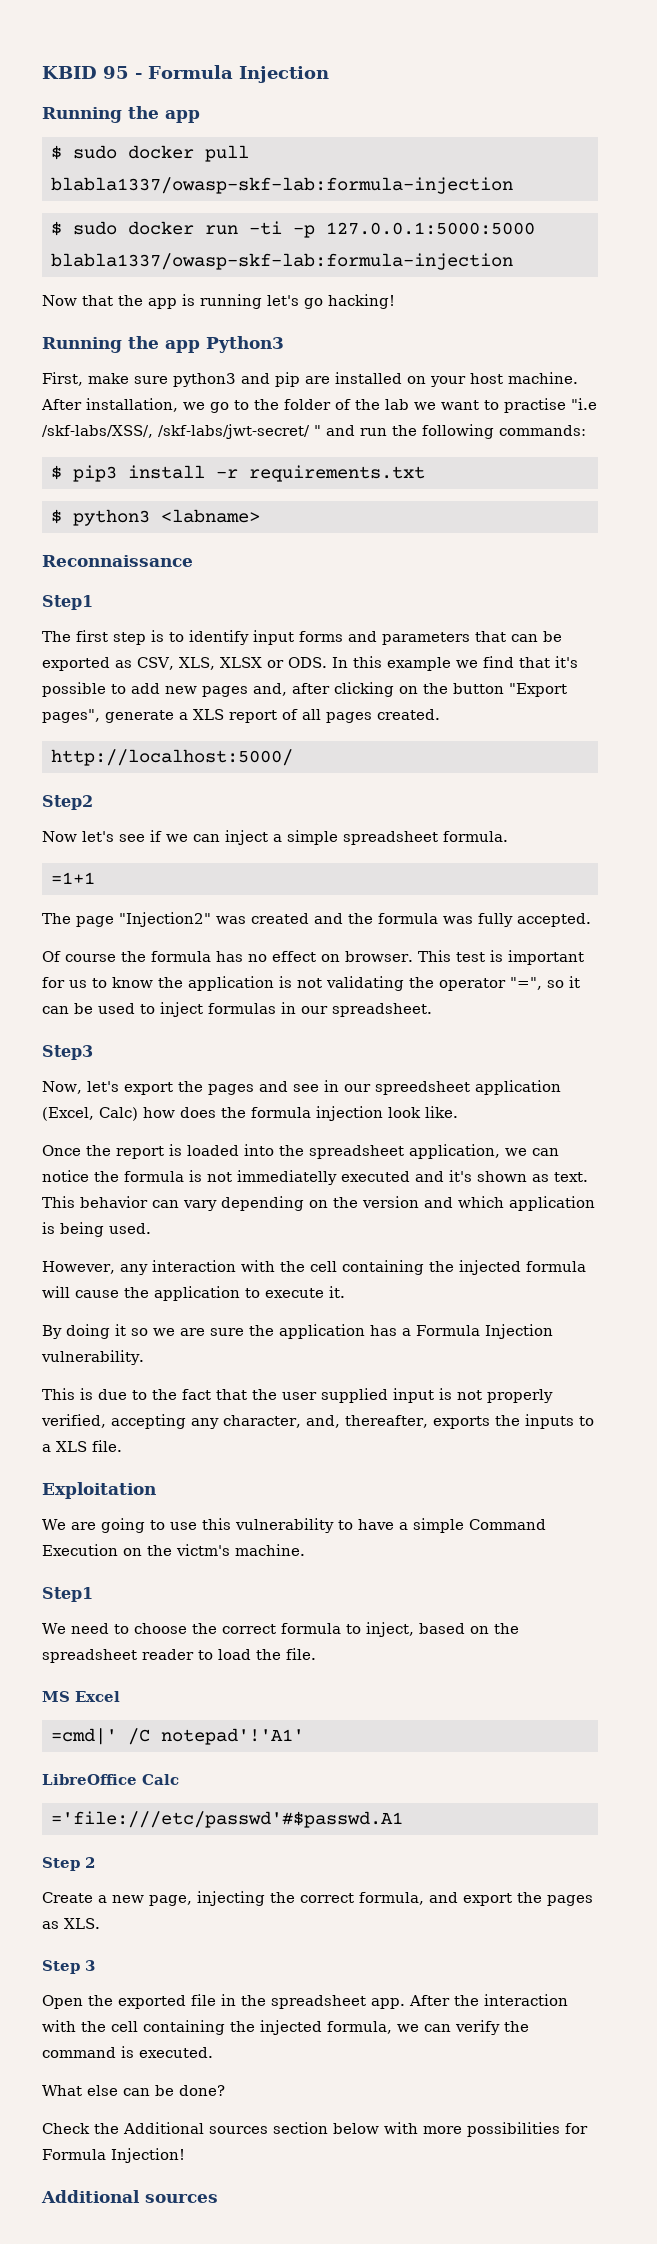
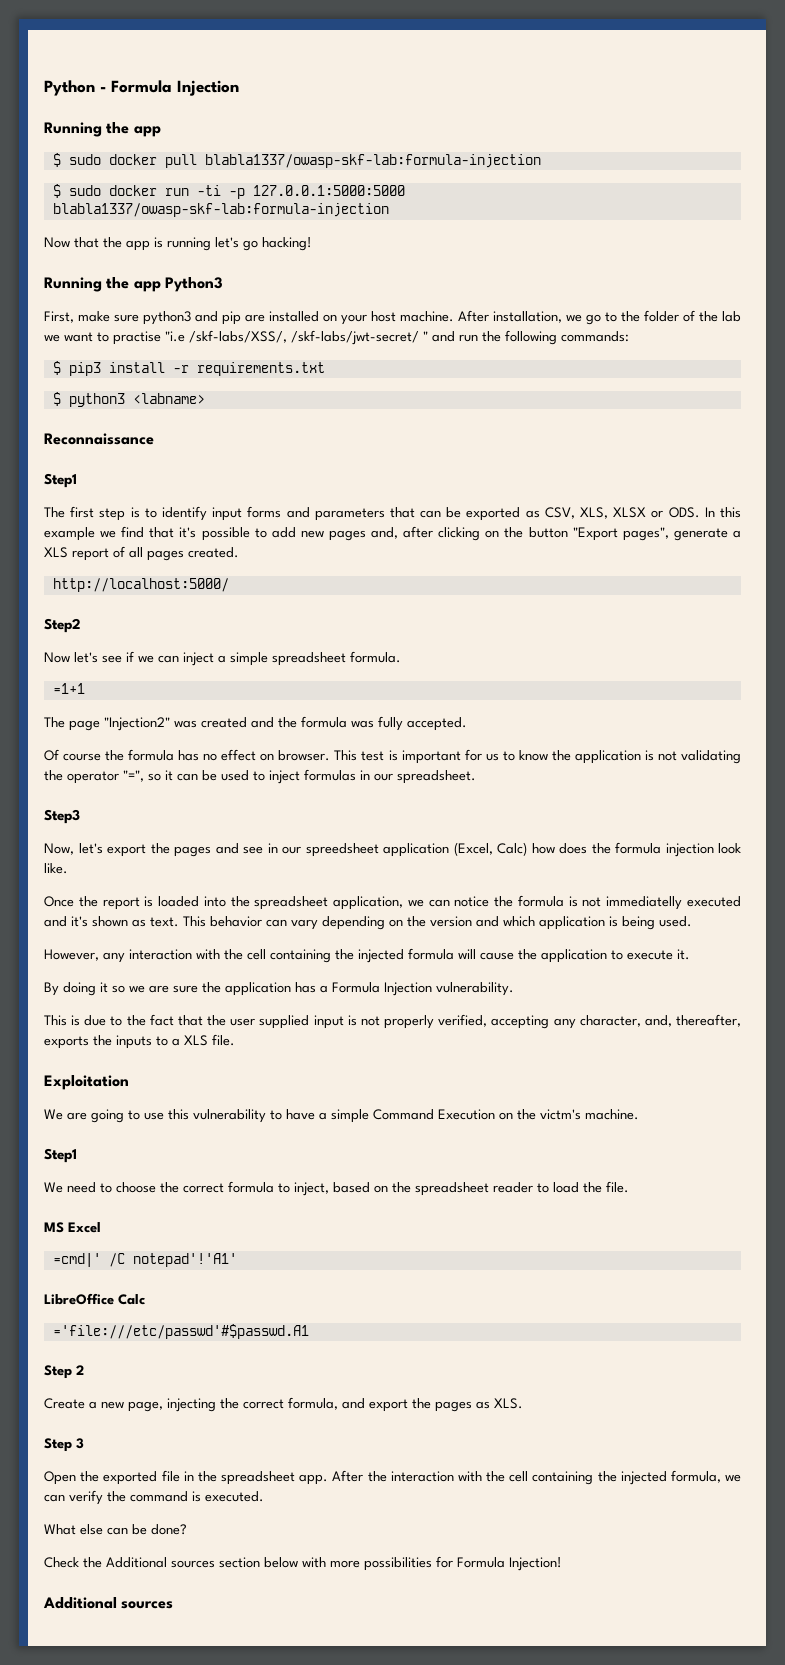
[42,66,129,79] KBID 95 -> [44,80,95,96] Python

